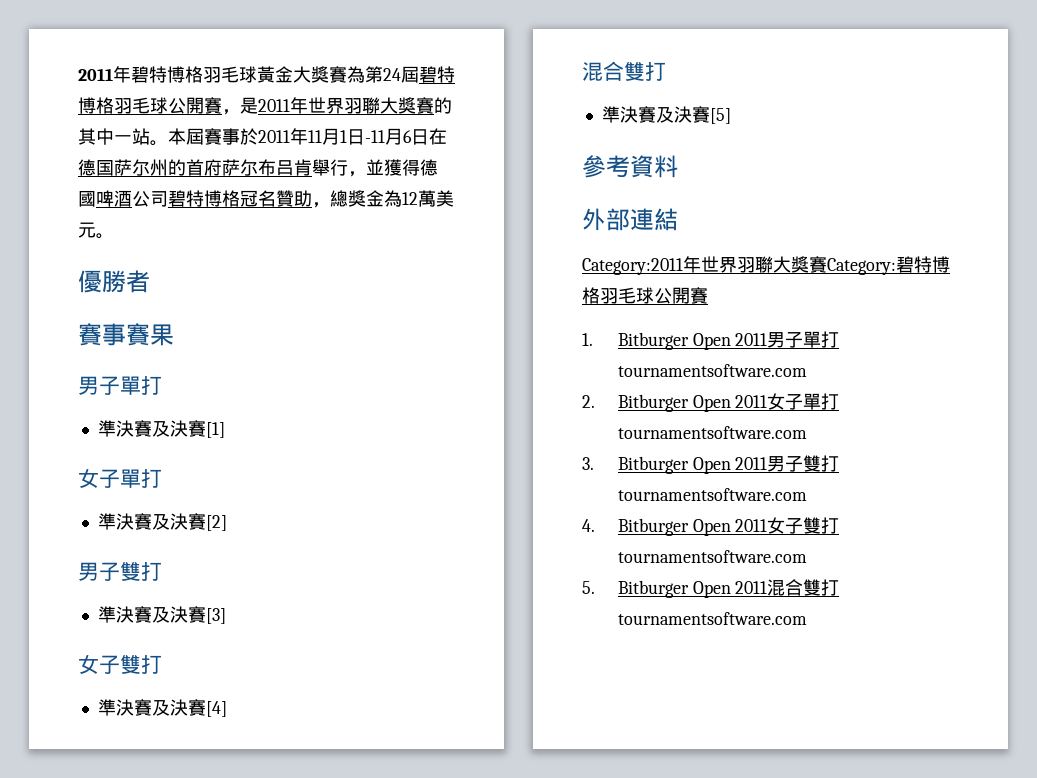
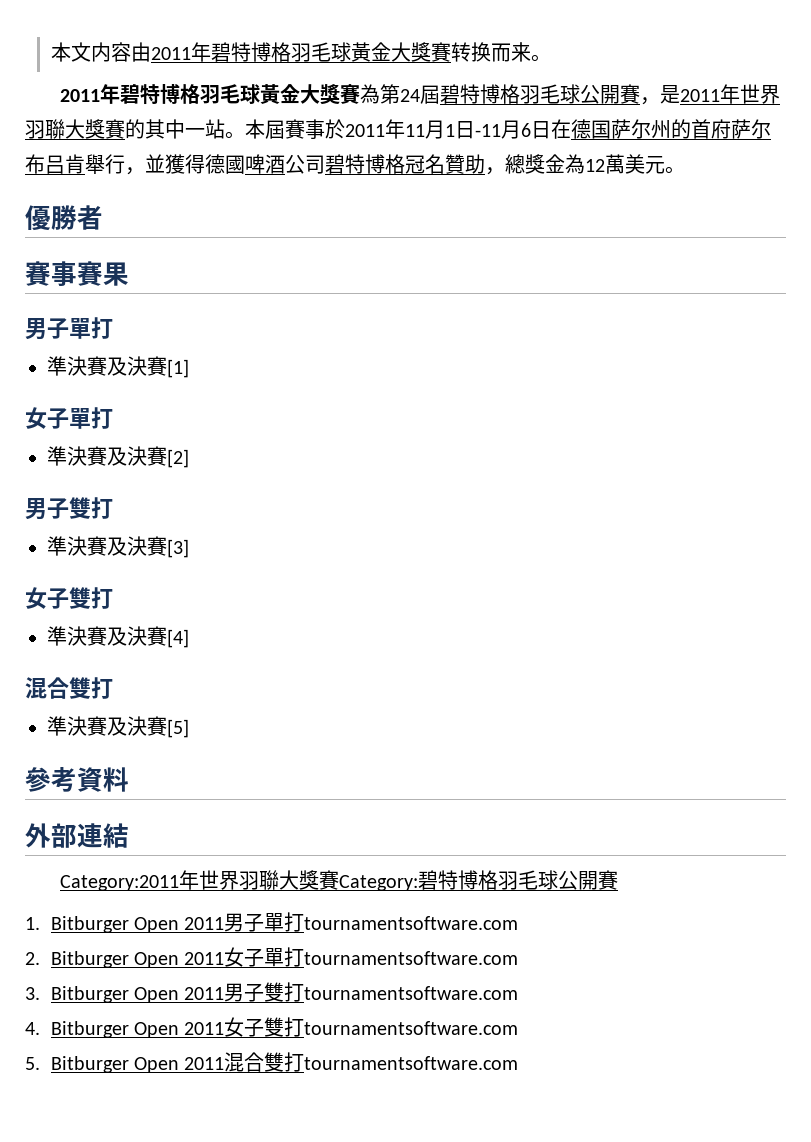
(78, 74) none -> [50,42,551,62] 本文内容由2011年碧特博格羽毛球黃金大獎賽转换而来。 //

